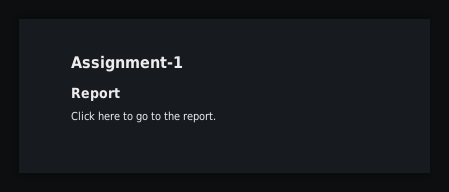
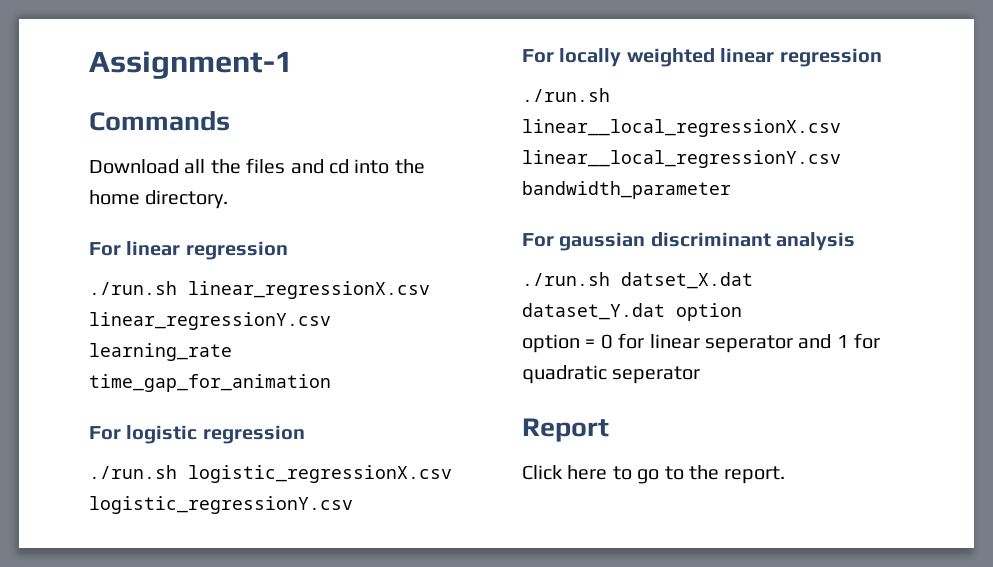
(183, 63) none -> [89,111,230,131] [89,158,425,174] [89,190,229,209] [89,241,288,260] [89,281,430,299] [89,312,331,330] [89,343,232,361] [89,374,331,392] [89,425,305,444] [89,465,452,483] [89,496,353,514] [522,48,882,67] [522,88,610,102] [522,119,841,137] [522,150,841,168] [522,181,731,199] [522,232,856,251] [522,272,753,289] [522,303,742,321] [522,333,881,353] [522,365,701,384] // Commands // Download all the files and cd into the home directory. // For linear regression // ./run.sh linear_regressionX.csv linear_regressionY.csv learning_rate time_gap_for_animation // For logistic regression // ./run.sh logistic_regressionX.csv logistic_regressionY.csv // For locally weighted linear regression // ./run.sh linear__local_regressionX.csv linear__local_regressionY.csv bandwidth_parameter // For gaussian discriminant analysis // ./run.sh datset_X.dat dataset_Y.dat option // option = 0 for linear seperator and 1 for quadratic seperator

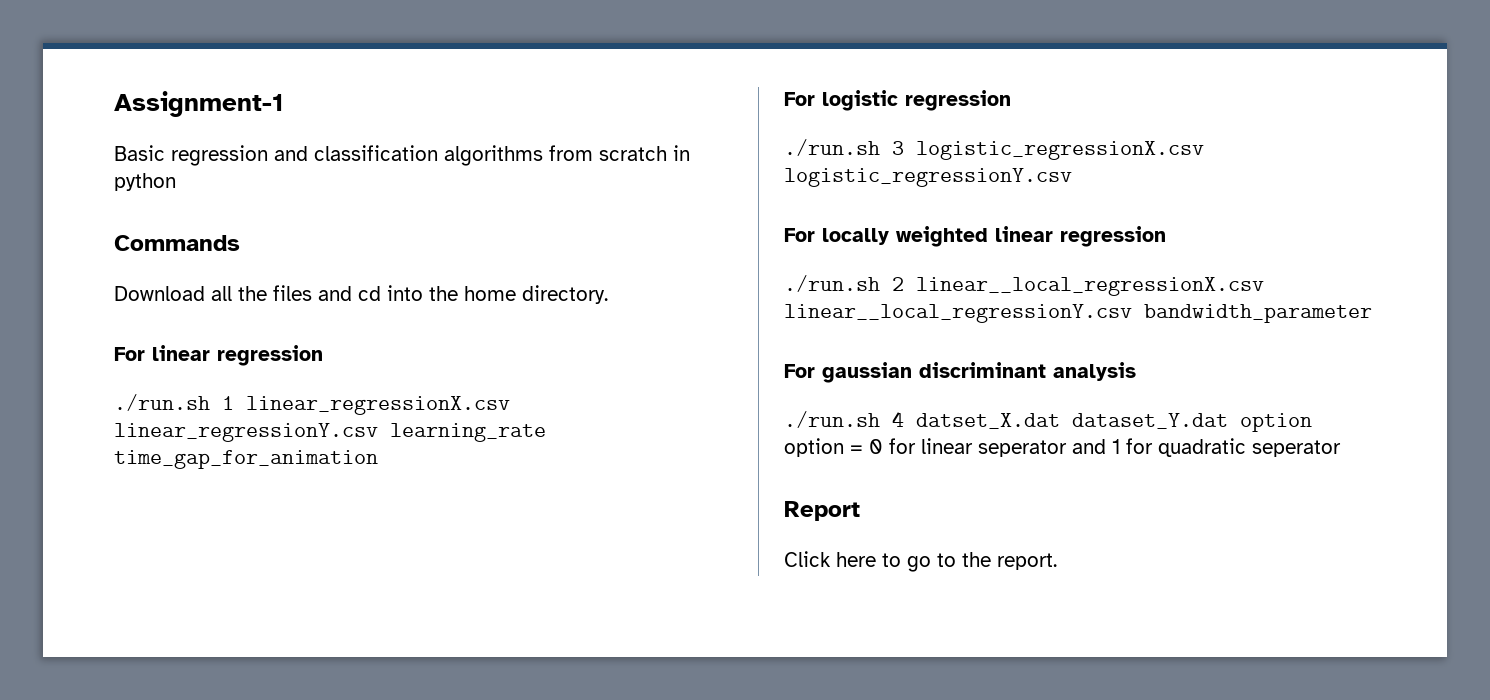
(293, 65) none -> [114,145,690,166] [114,173,176,191] // Basic regression and classification algorithms from scratch in python
(177, 288) none -> [222,396,234,410] 1
(177, 472) none -> [892,141,904,155] 3
(610, 95) none -> [892,277,904,291] 2
(610, 279) none -> [892,411,904,427] 4

